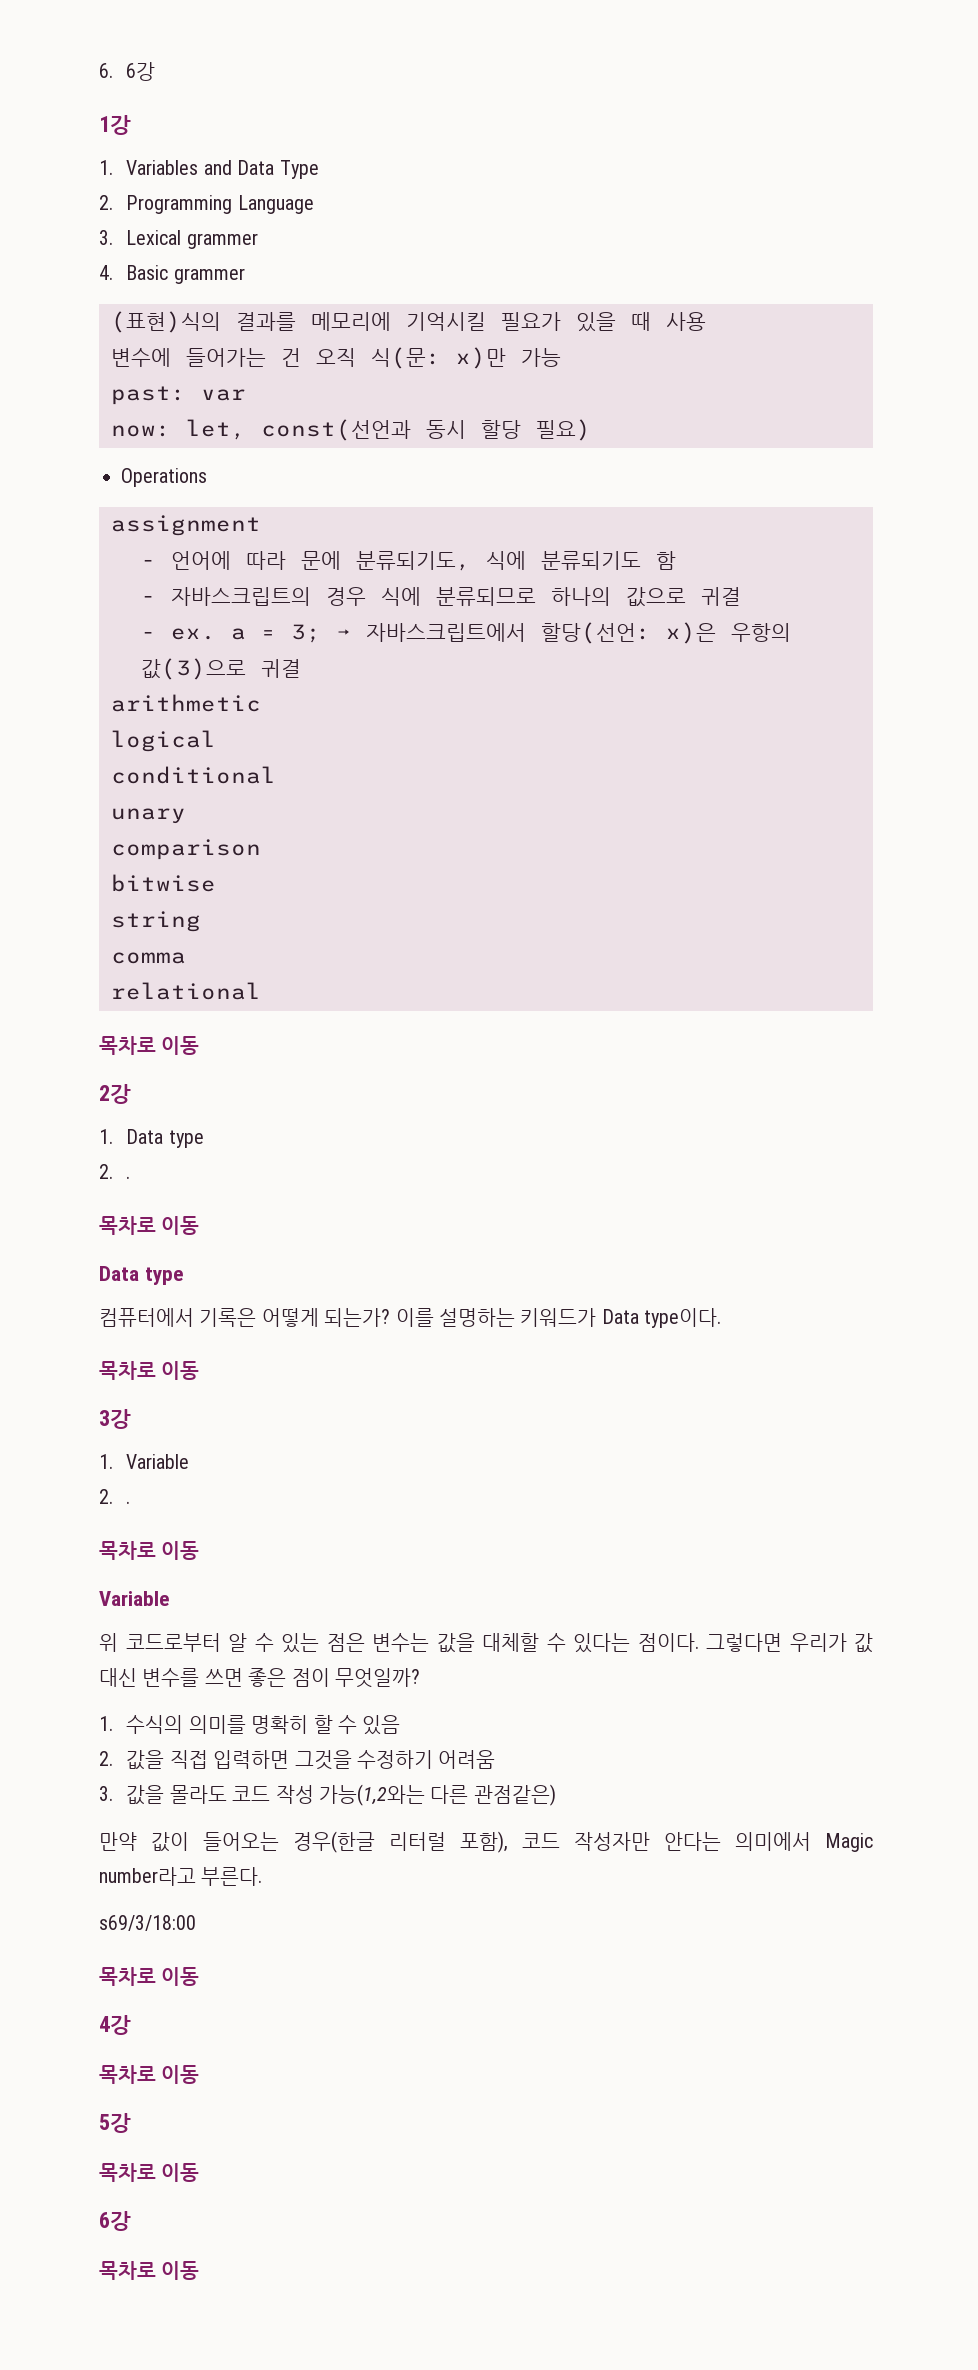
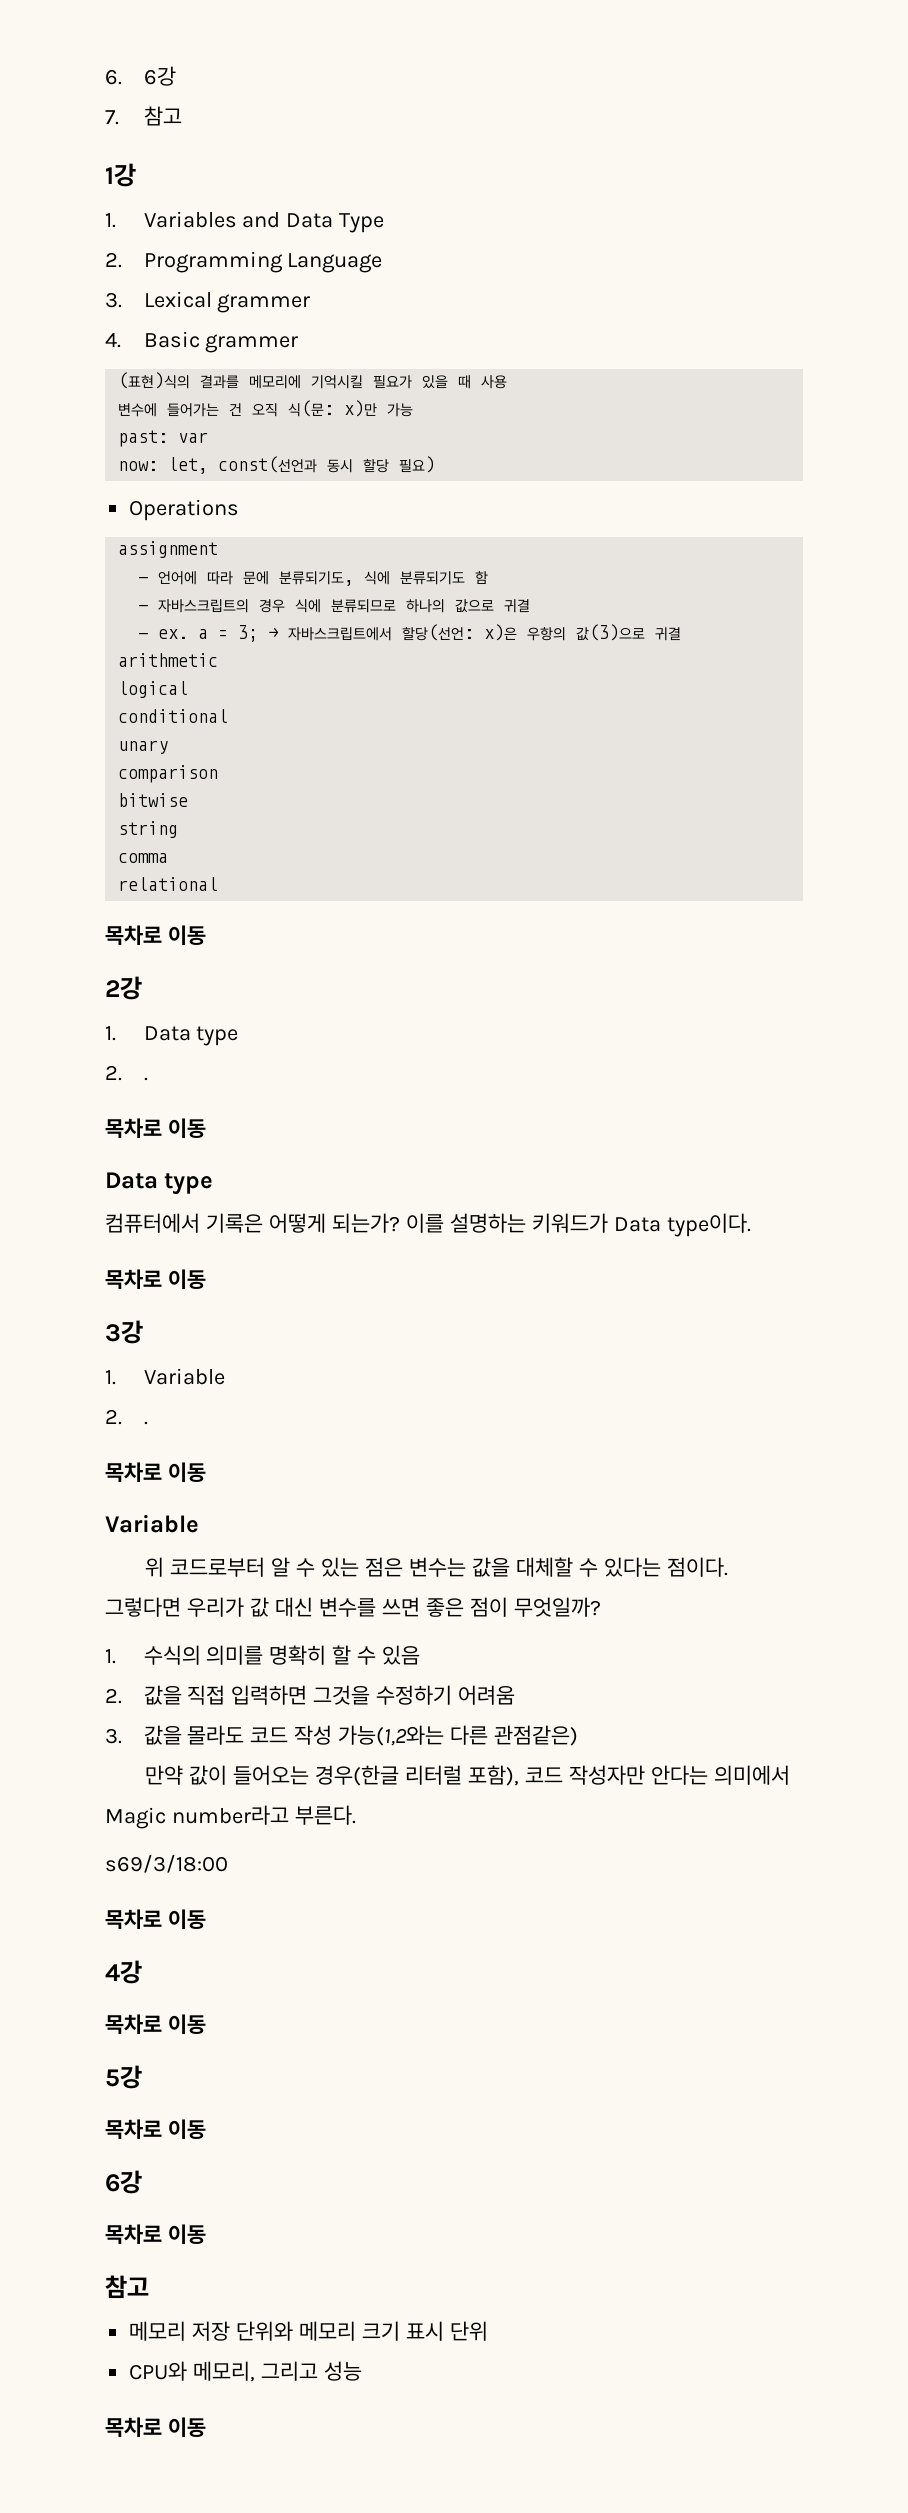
(156, 71) none -> [105,106,182,126] // 7. 참고
(200, 2270) none -> [105,2275,149,2299] [129,2321,488,2341] [129,2361,363,2382] [105,2417,206,2438] // 참고 // 메모리 저장 단위와 메모리 크기 표시 단위 // CPU와 메모리, 그리고 성능 // 목차로 이동

